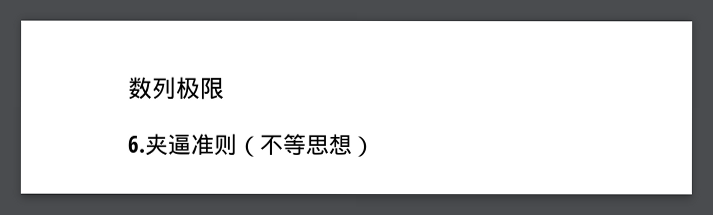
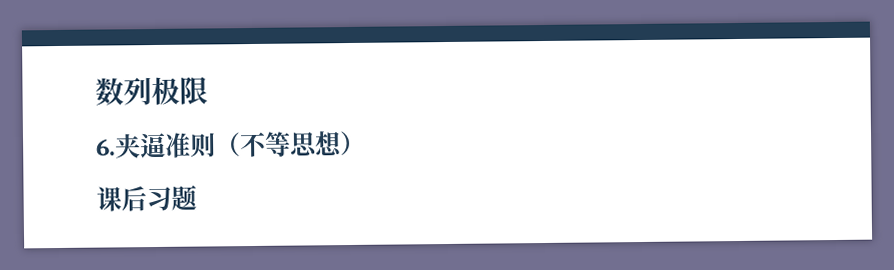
(375, 146) none -> [96,184,197,212] // 课后习题

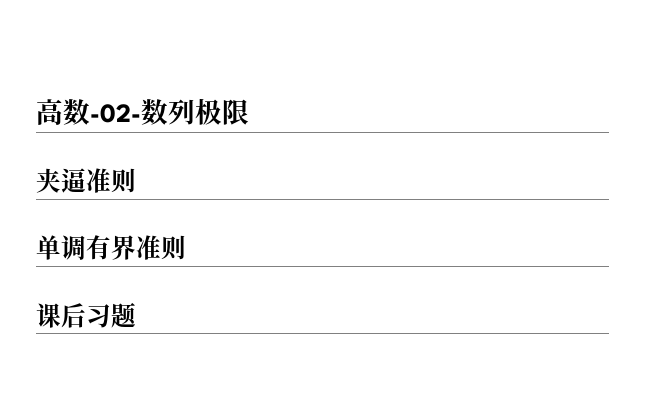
(95, 91) none -> [36,99,141,125] 高数-02-
[96,138,116,156] 6. -> (249, 112) none
[214,130,366,158] （不等思想） -> [36,235,186,260] // 单调有界准则

